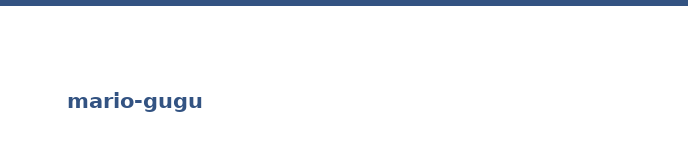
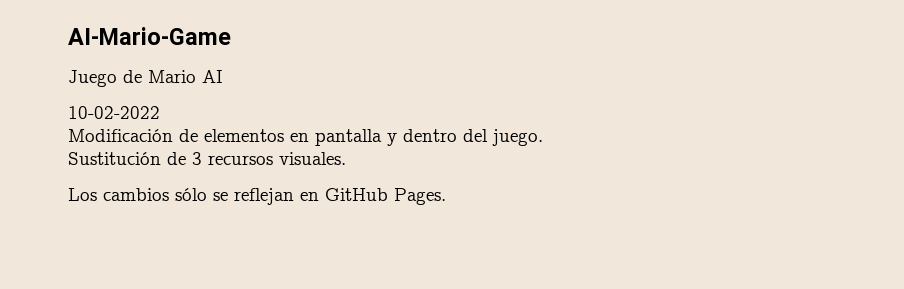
[67,92,203,112] mario-gugu -> [68,27,231,45] [68,70,223,87] [68,106,160,119] [68,129,543,146] [68,152,346,165] [68,188,446,205] AI-Mario-Game // Juego de Mario AI // 10-02-2022 // Modificación de elementos en pantalla y dentro del juego. // Sustitución de 3 recursos visuales. // Los cambios sólo se reflejan en GitHub Pages.

